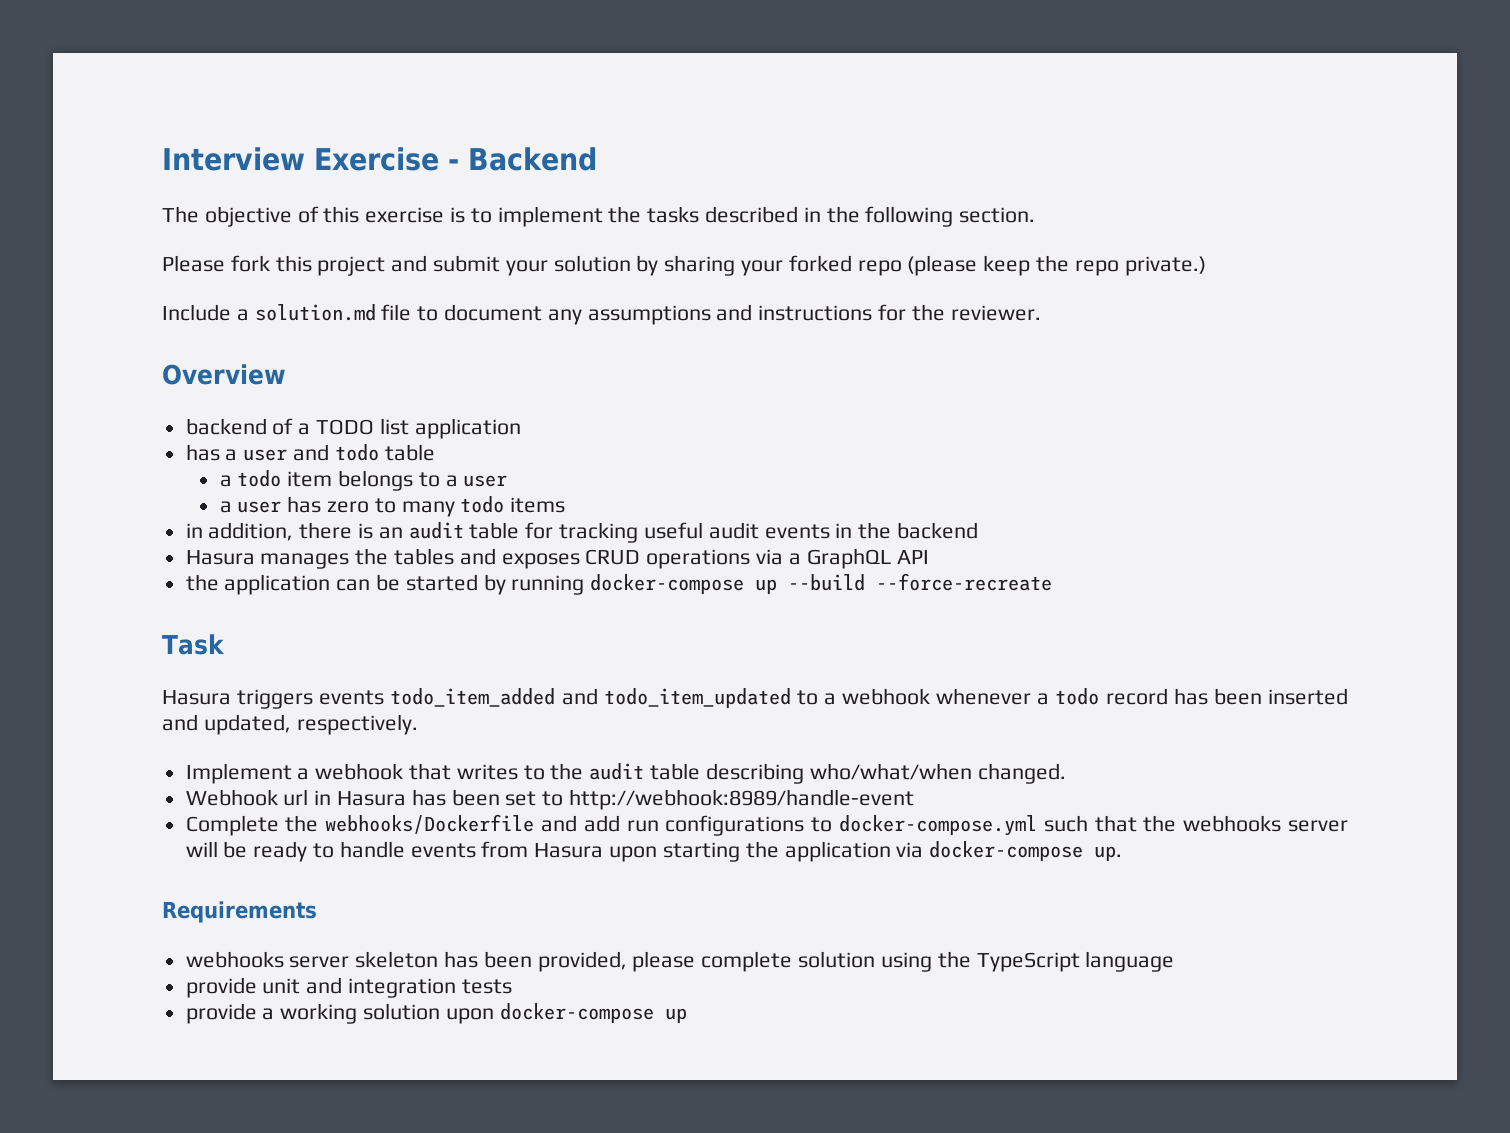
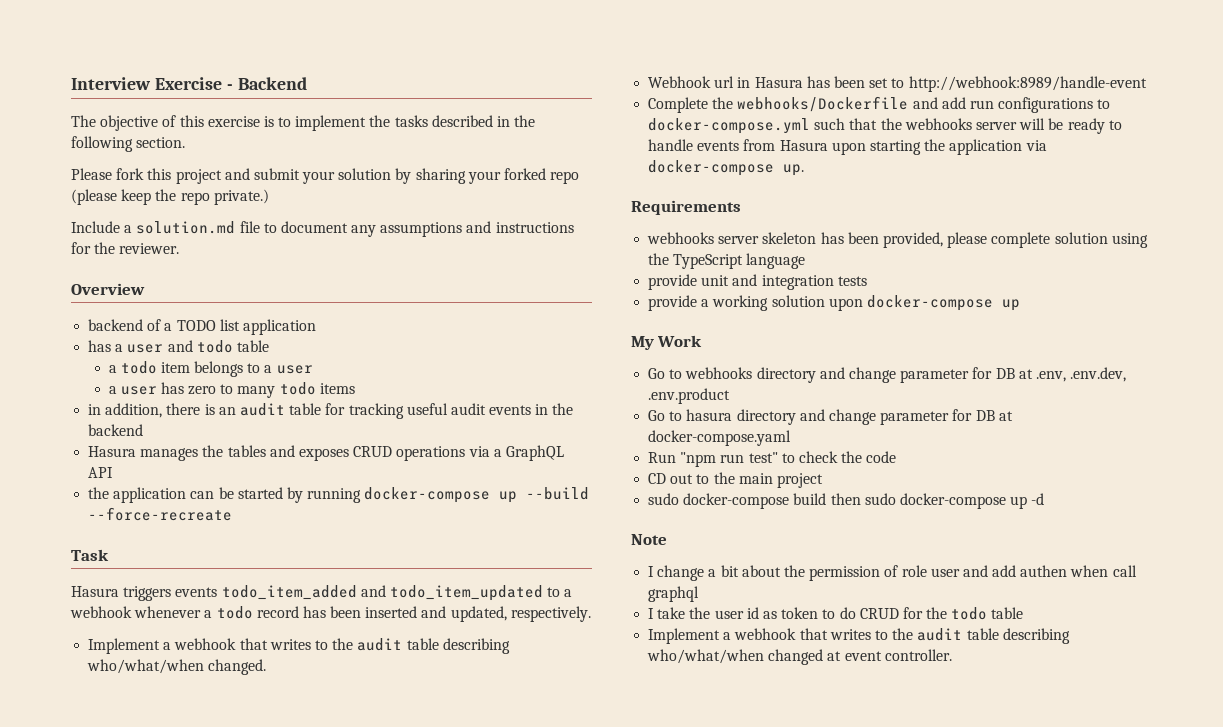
(687, 1015) none -> [631,335,703,350] [648,367,1127,383] [648,388,731,404] [648,409,1013,425] [648,430,792,446] [648,451,897,467] [648,472,823,488] [648,493,1045,509] [631,534,667,545] [648,565,1137,581] [648,586,700,602] [648,607,1024,620] [648,628,1070,644] [647,649,952,665] // My Work // Go to webhooks directory and change parameter for DB at .env, .env.dev, .env.product // Go to hasura directory and change parameter for DB at docker-compose.yaml // Run "npm run test" to check the code // CD out to the main project // sudo docker-compose build then sudo docker-compose up -d // Note // I change a bit about the permission of role user and add authen when call graphql // I take the user id as token to do CRUD for the todo table // Implement a webhook that writes to the audit table describing who/what/when changed at event controller.

